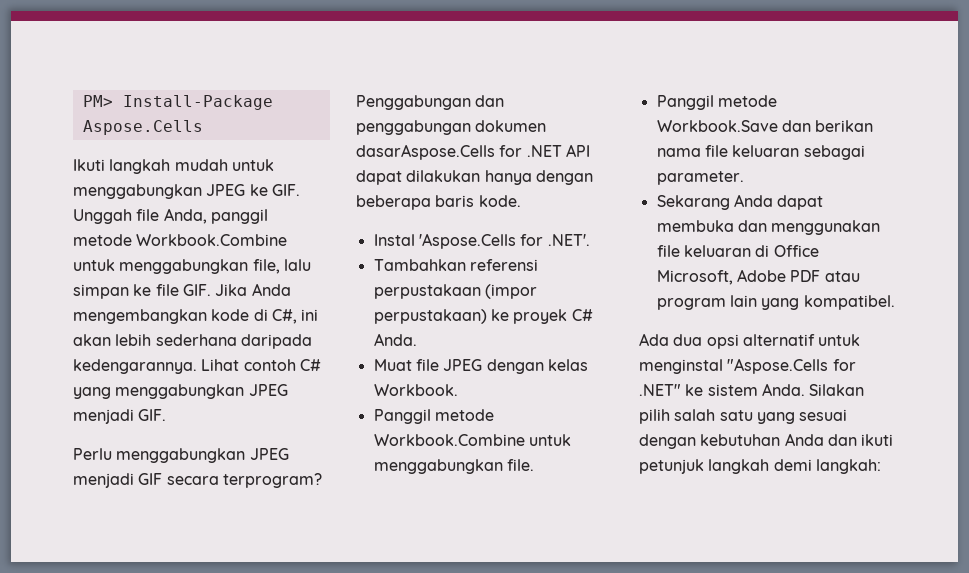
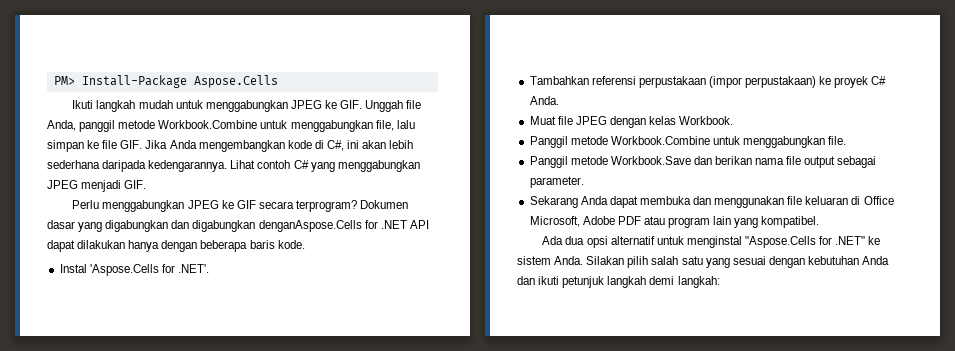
[73,473,134,488] menjadi -> [221,200,234,209] ke
[356,95,505,110] [356,120,547,135] [356,144,495,160] Penggabungan dan penggabungan dokumen dasarAspose.Cells -> [360,200,409,209] [47,220,362,232] Dokumen dasar yang digabungkan dan digabungkan denganAspose.Cells
[732,145,800,157] keluaran -> [804,156,836,168] output

